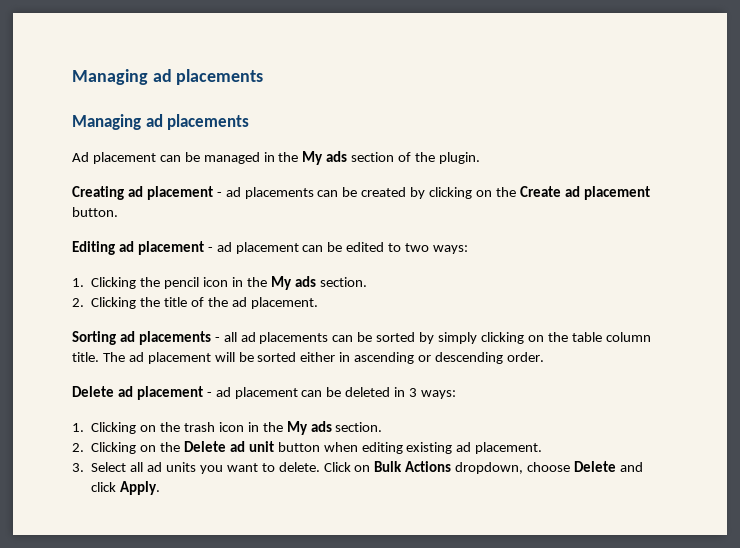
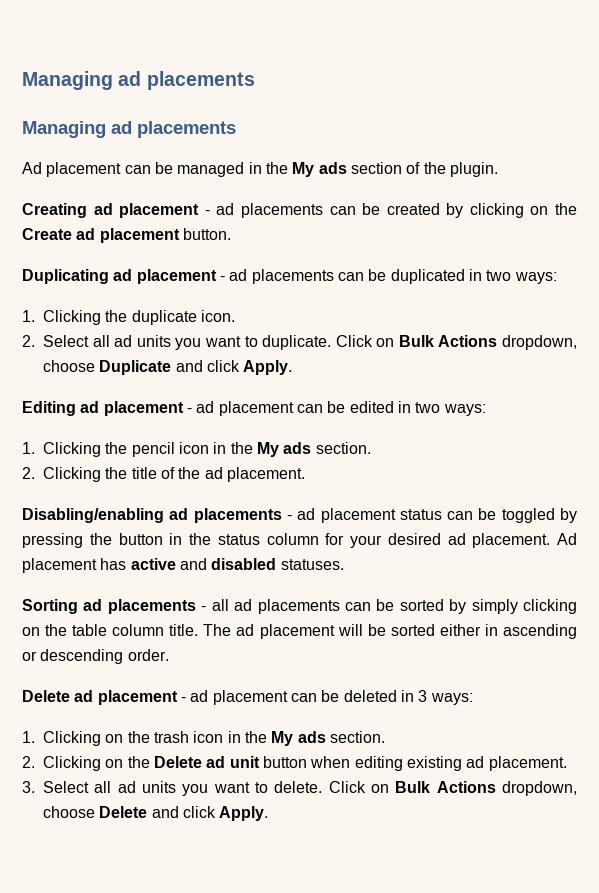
(118, 212) none -> [22,269,557,284] [22,310,235,325] [22,335,577,350] [43,360,293,375] // Duplicating ad placement - ad placements can be duplicated in two ways: // 1. Clicking the duplicate icon. // 2. Select all ad units you want to duplicate. Click on Bulk Actions dropdown, choose Duplicate and click Apply.
[388,243,402,252] to -> [397,401,411,413] in
(318, 303) none -> [22,508,577,523] [22,533,577,548] [22,558,344,573] // Disabling/enabling ad placements - ad placement status can be toggled by pressing the button in the status column for your desired ad placement. Ad placement has active and disabled statuses.

